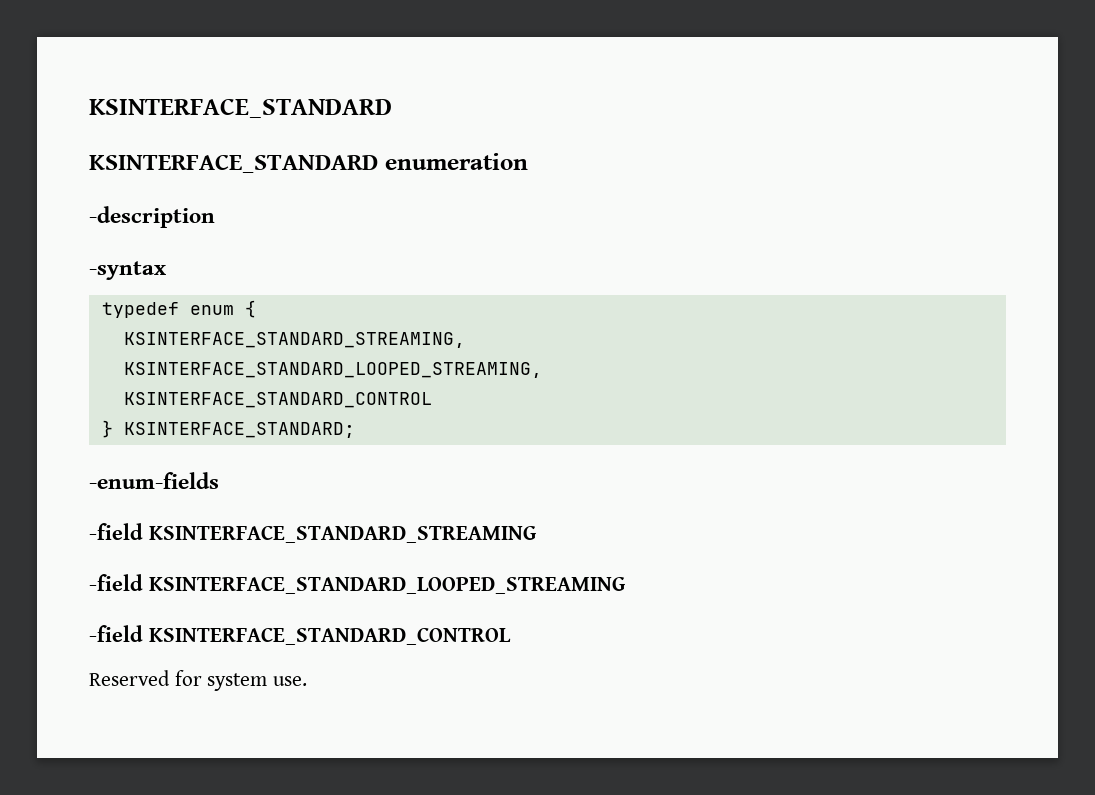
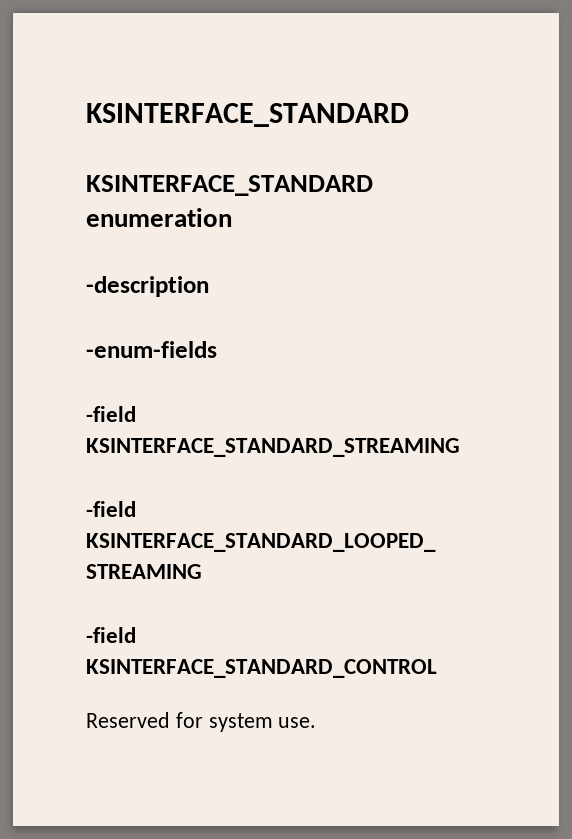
[89,261,166,280] [101,300,256,318] [123,332,465,348] [123,362,542,378] [123,392,432,408] [101,420,355,438] // -syntax // typedef enum { // KSINTERFACE_STANDARD_STREAMING, // KSINTERFACE_STANDARD_LOOPED_STREAMING, // KSINTERFACE_STANDARD_CONTROL // } KSINTERFACE_STANDARD; -> (209, 286) none

